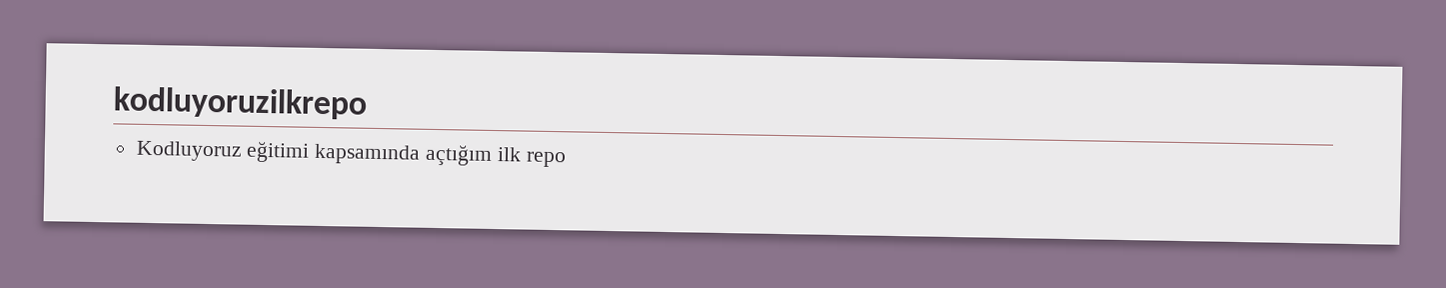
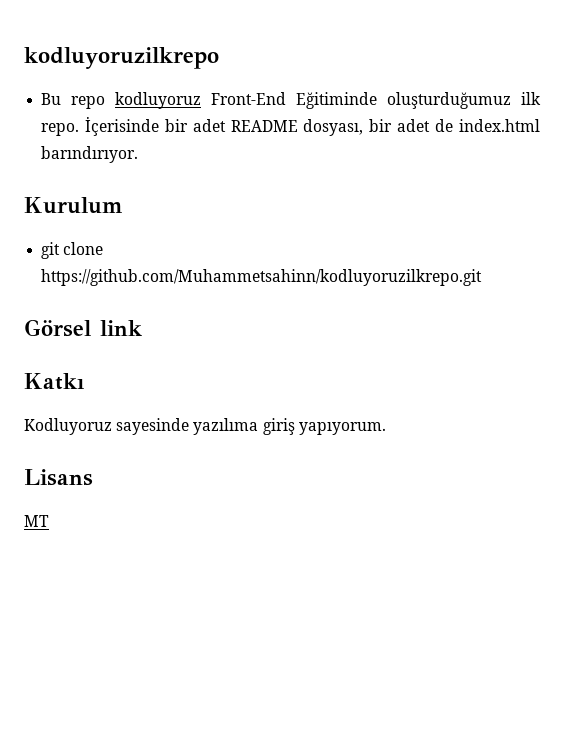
[135,140,566,168] Kodluyoruz eğitimi kapsamında açtığım ilk repo -> [41,92,541,109] [41,116,540,136] [41,146,139,163] [24,197,123,214] [41,242,104,259] [41,269,483,286] [24,319,142,337] [24,373,84,390] [24,418,386,435] [24,469,93,486] [24,515,49,527] Bu repo kodluyoruz Front-End Eğitiminde oluşturduğumuz ilk repo. İçerisinde bir adet README dosyası, bir adet de index.html barındırıyor. // Kurulum // git clone https://github.com/Muhammetsahinn/kodluyoruzilkrepo.git // Görsel link // Katkı // Kodluyoruz sayesinde yazılıma giriş yapıyorum. // Lisans // MT

